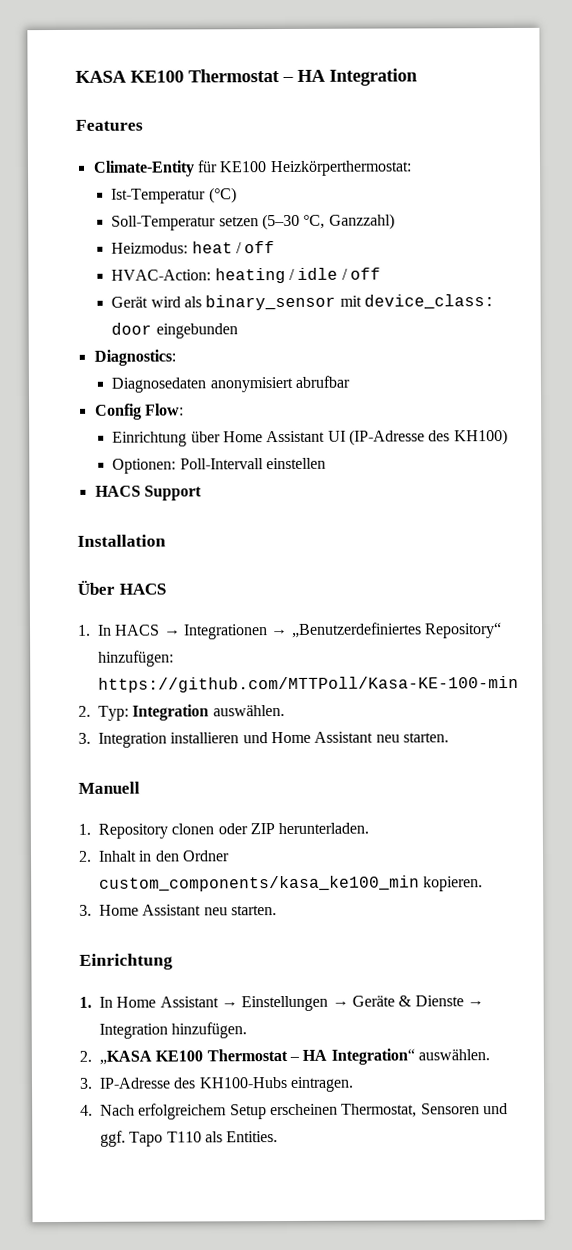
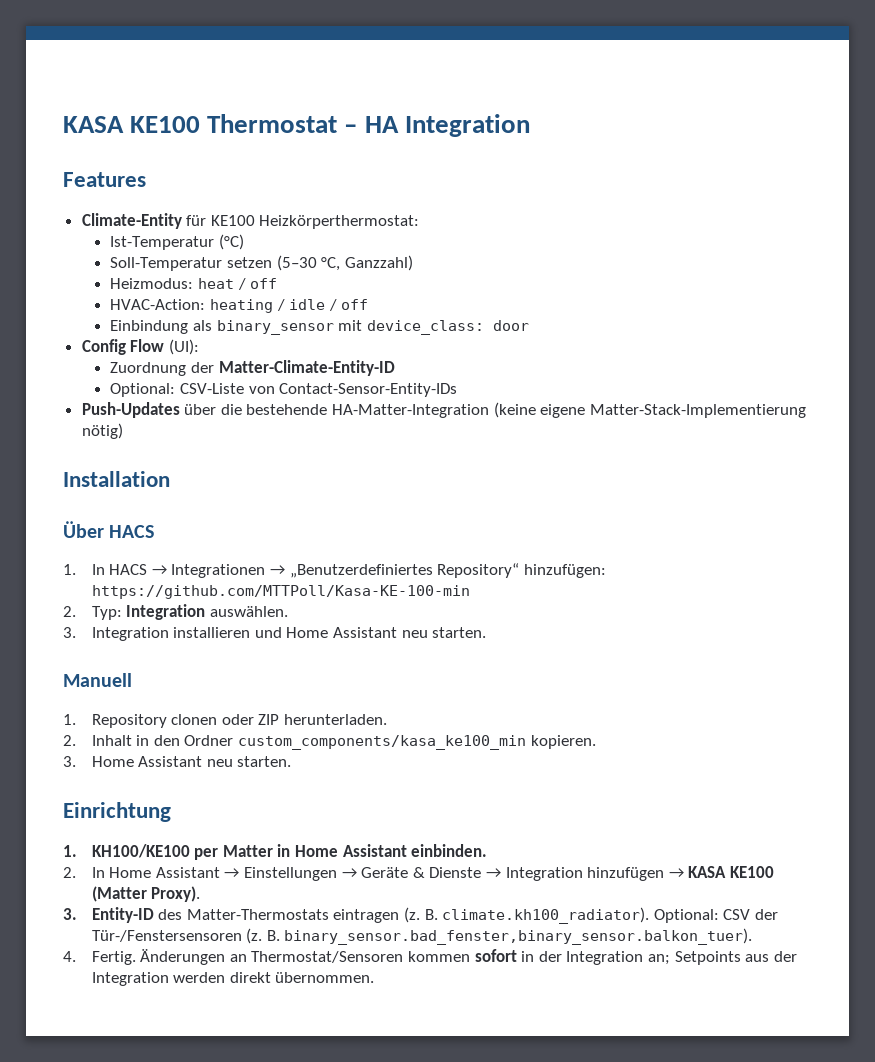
[111,296,181,308] Gerät wird -> [110,320,189,334] Einbindung
[155,323,238,339] [93,349,176,366] [111,375,351,393] [94,403,184,420] [112,429,508,447] [112,457,327,474] [94,485,202,501] eingebunden // Diagnostics: // Diagnosedaten anonymisiert abrufbar // Config Flow: // Einrichtung über Home Assistant UI (IP-Adresse des KH100) // Optionen: Poll-Intervall einstellen // HACS Support -> [81,339,199,355] [110,360,395,376] [110,383,458,397] [81,402,806,418] [81,423,123,439] // Config Flow (UI): // Zuordnung der Matter-Climate-Entity-ID // Optional: CSV-Liste von Contact-Sensor-Entity-IDs // Push-Updates über die bestehende HA-Matter-Integration (keine eigene Matter-Stack-Implementierung nötig)
(92, 1002) none -> [91,844,488,860] [63,867,76,878] KH100/KE100 per Matter in Home Assistant einbinden. // 2.
[171,1022,248,1039] [79,1048,490,1065] [79,1076,354,1092] [80,1103,508,1120] [100,1130,279,1147] hinzufügen. // 2. „KASA KE100 Thermostat – HA Integration“ auswählen. // 3. IP-Adresse des KH100-Hubs eintragen. // 4. Nach erfolgreichem Setup erscheinen Thermostat, Sensoren und ggf. Tapo T110 als Entities. -> [587,866,774,881] [91,886,201,902] [63,907,778,924] [91,928,753,945] [63,949,797,965] [91,972,375,986] hinzufügen → KASA KE100 (Matter Proxy). // 3. Entity-ID des Matter-Thermostats eintragen (z. B. climate.kh100_radiator). Optional: CSV der Tür-/Fenstersensoren (z. B. binary_sensor.bad_fenster,binary_sensor.balkon_tuer). // 4. Fertig. Änderungen an Thermostat/Sensoren kommen sofort in der Integration an; Setpoints aus der Integration werden direkt übernommen.

